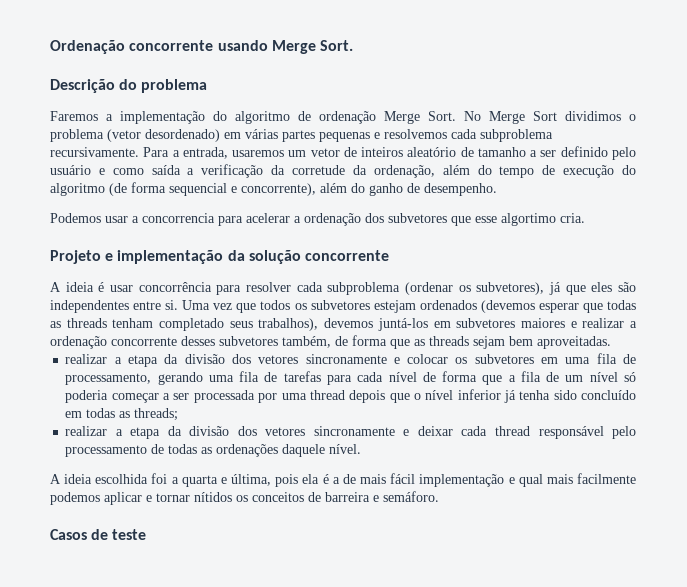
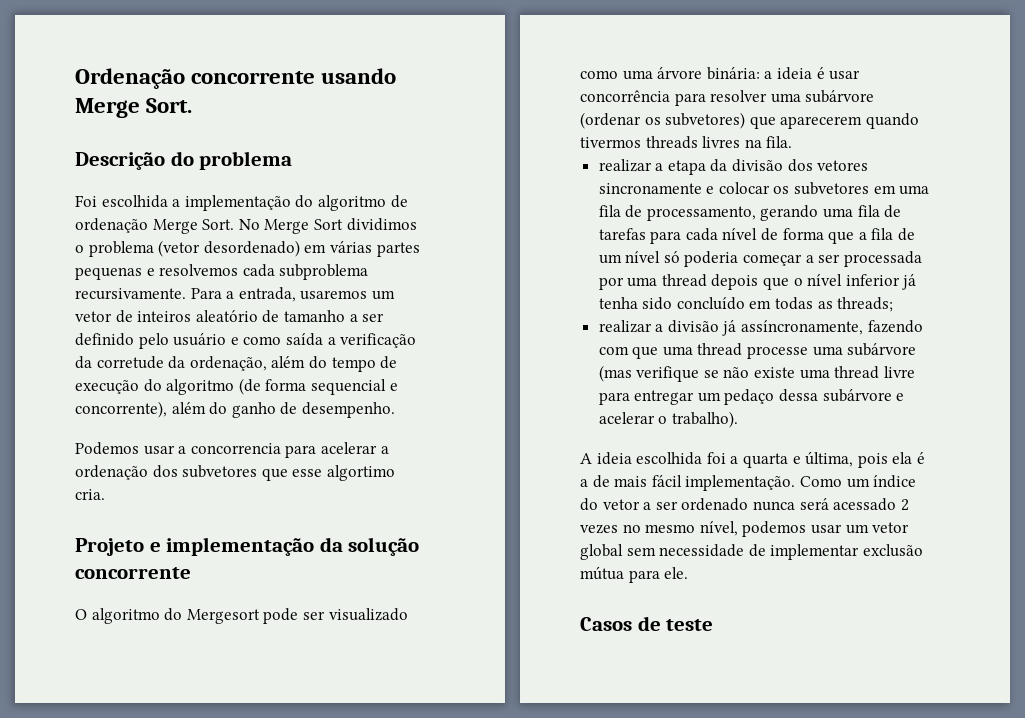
[50,111,98,121] Faremos -> [75,195,168,208] Foi escolhida
[50,282,61,292] A -> [75,608,408,624] [580,67,773,80] O algoritmo do Mergesort pode ser visualizado como uma árvore binária: a
[296,282,636,295] [50,300,636,313] [50,318,638,331] [50,335,611,349] cada subproblema (ordenar os subvetores), já que eles são independentes entre si. Uma vez que todos os subvetores estejam ordenados (devemos esperar que todas as threads tenham completado seus trabalhos), devemos juntá-los em subvetores maiores e realizar a ordenação concorrente desses subvetores também, de forma que as threads sejam bem aproveitadas. -> [770,90,875,103] [580,112,919,129] [580,136,793,149] uma subárvore (ordenar os subvetores) que aparecerem quando tivermos threads livres na fila.
[130,426,636,439] [65,444,362,457] etapa da divisão dos vetores sincronamente e deixar cada thread responsável pelo processamento de todas as ordenações daquele nível. -> [667,320,923,336] [598,343,917,359] [598,365,915,382] [598,389,905,405] [598,411,738,428] divisão já assíncronamente, fazendo com que uma thread processe uma subárvore (mas verifique se não existe uma thread livre para entregar um pedaço dessa subárvore e acelerar o trabalho).
[419,473,636,487] [50,491,439,505] implementação e qual mais facilmente podemos aplicar e tornar nítidos os conceitos de barreira e semáforo. -> [685,475,917,491] [580,498,909,511] [580,521,910,537] [580,544,923,560] [580,566,689,583] implementação. Como um índice do vetor a ser ordenado nunca será acessado 2 vezes no mesmo nível, podemos usar um vetor global sem necessidade de implementar exclusão mútua para ele.

